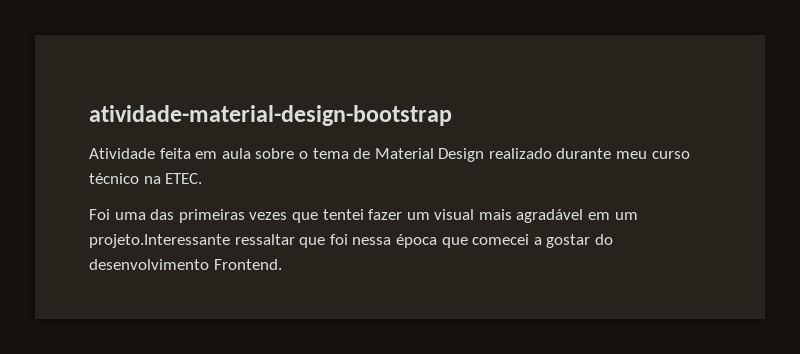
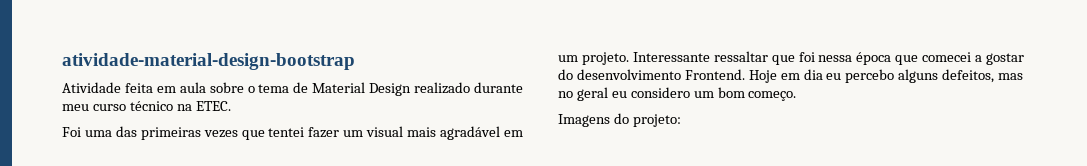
[89,234,230,248] projeto.Interessante -> [581,52,710,65] projeto. Interessante
(282, 264) none -> [748,69,1024,83] [558,87,797,101] [558,113,681,127] Hoje em dia eu percebo alguns defeitos, mas no geral eu considero um bom começo. // Imagens do projeto:

